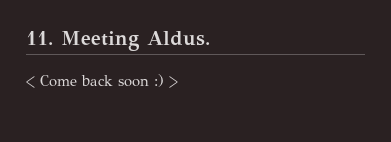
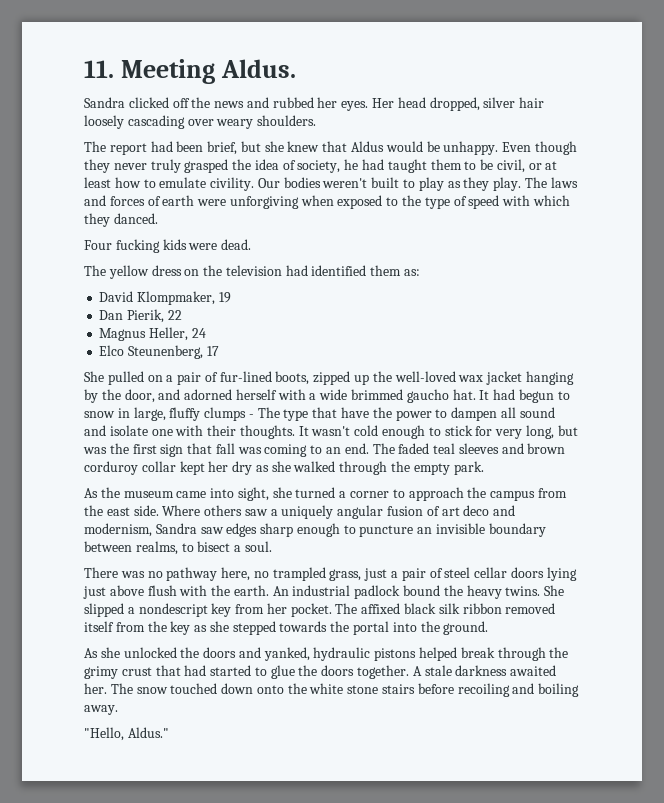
[26,74,178,88] < Come back soon :) > -> [84,97,545,111] [84,115,317,129] [84,141,577,155] [84,159,558,173] [84,177,578,191] [84,195,570,209] [84,213,158,227] [84,239,252,253] [84,265,421,279] [99,291,231,305] [99,309,182,323] [99,327,206,341] [99,345,219,359] [84,371,574,385] [84,389,570,403] [84,407,555,421] [84,425,578,439] [83,443,566,457] [84,461,484,475] [84,487,567,501] [84,505,516,519] [84,523,546,537] [84,541,272,555] [84,567,577,581] [83,585,565,599] [84,603,556,617] [84,621,489,635] [84,647,569,661] [84,665,557,679] [84,683,580,697] [84,705,118,715] [84,727,169,741] Sandra clicked off the news and rubbed her eyes. Her head dropped, silver hair loosely cascading over weary shoulders. // The report had been brief, but she knew that Aldus would be unhappy. Even though they never truly grasped the idea of society, he had taught them to be civil, or at least how to emulate civility. Our bodies weren't built to play as they play. The laws and forces of earth were unforgiving when exposed to the type of speed with which they danced. // Four fucking kids were dead. // The yellow dress on the television had identified them as: // David Klompmaker, 19 // Dan Pierik, 22 // Magnus Heller, 24 // Elco Steunenberg, 17 // She pulled on a pair of fur-lined boots, zipped up the well-loved wax jacket hanging by the door, and adorned herself with a wide brimmed gaucho hat. It had begun to snow in large, fluffy clumps - The type that have the power to dampen all sound and isolate one with their thoughts. It wasn't cold enough to stick for very long, but was the first sign that fall was coming to an end. The faded teal sleeves and brown corduroy collar kept her dry as she walked through the empty park. // As the museum came into sight, she turned a corner to approach the campus from the east side. Where others saw a uniquely angular fusion of art deco and modernism, Sandra saw edges sharp enough to puncture an invisible boundary between realms, to bisect a soul. // There was no pathway here, no trampled grass, just a pair of steel cellar doors lying just above flush with the earth. An industrial padlock bound the heavy twins. She slipped a nondescript key from her pocket. The affixed black silk ribbon removed itself from the key as she stepped towards the portal into the ground. // As she unlocked the doors and yanked, hydraulic pistons helped break through the grimy crust that had started to glue the doors together. A stale darkness awaited her. The snow touched down onto the white stone stairs before recoiling and boiling away. // "Hello, Aldus."

